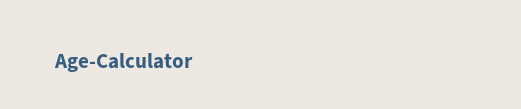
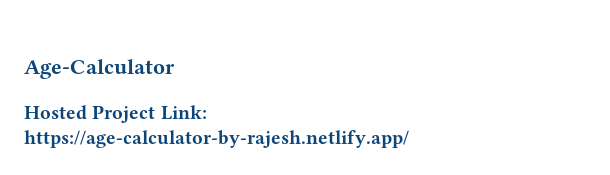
(193, 62) none -> [24,105,207,123] [24,130,409,148] // Hosted Project Link: https://age-calculator-by-rajesh.netlify.app/

